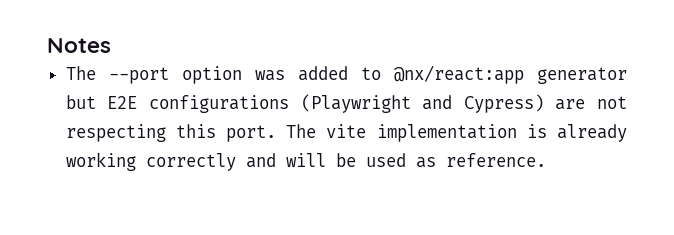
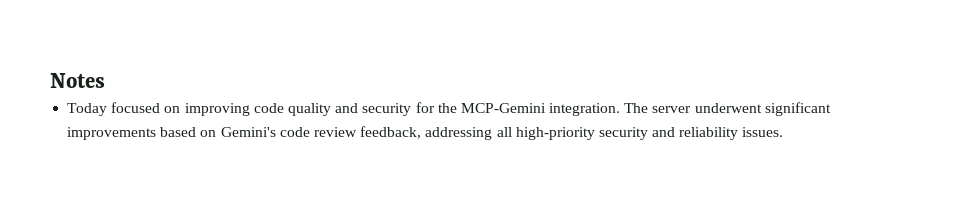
[65,65,627,84] [65,94,627,113] [65,124,627,142] [65,152,546,171] The --port option was added to @nx/react:app generator but E2E configurations (Playwright and Cypress) are not respecting this port. The vite implementation is already working correctly and will be used as reference. -> [67,102,831,116] [67,126,784,140] Today focused on improving code quality and security for the MCP-Gemini integration. The server underwent significant improvements based on Gemini's code review feedback, addressing all high-priority security and reliability issues.

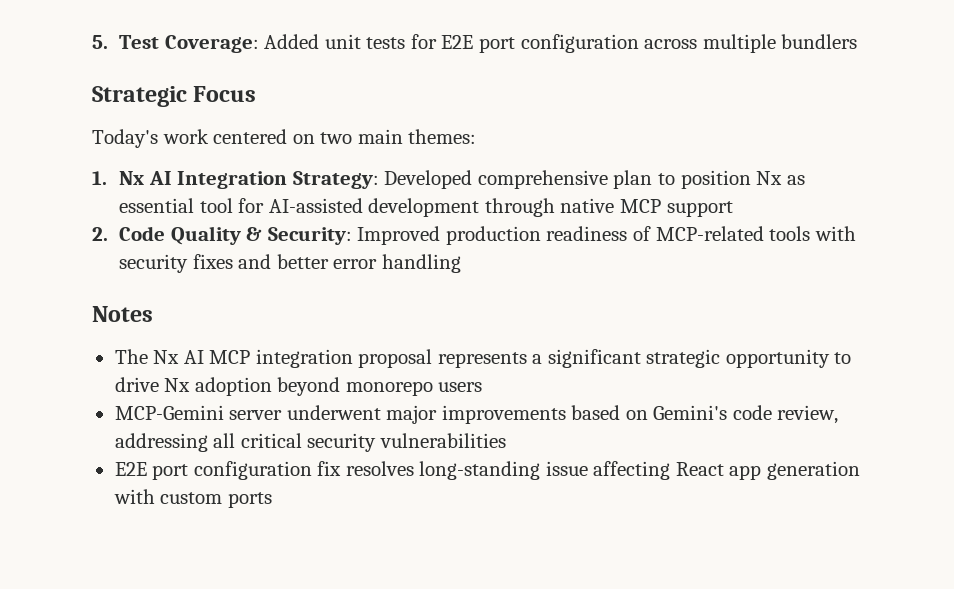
[50,73,105,88] [67,102,649,116] Notes // Today focused on improving code quality and security for the MCP-Gemini integration. The -> [92,34,858,53] [92,86,257,107] [92,129,477,148] [92,170,805,189] [119,198,733,217] [92,226,856,245] [119,254,461,273] [92,306,153,322] [114,349,852,368] [114,377,483,396] [114,405,224,420] 5. Test Coverage: Added unit tests for E2E port configuration across multiple bundlers // Strategic Focus // Today's work centered on two main themes: // 1. Nx AI Integration Strategy: Developed comprehensive plan to position Nx as essential tool for AI-assisted development through native MCP support // 2. Code Quality & Security: Improved production readiness of MCP-related tools with security fixes and better error handling // Notes // The Nx AI MCP integration proposal represents a significant strategic opportunity to drive Nx adoption beyond monorepo users // MCP-Gemini
[764,102,831,116] significant -> [386,405,438,424] major
[313,126,784,140] review feedback, addressing all high-priority security and reliability issues. -> [777,405,839,424] [114,433,506,452] [114,461,860,480] [113,489,272,508] review, addressing all critical security vulnerabilities // E2E port configuration fix resolves long-standing issue affecting React app generation with custom ports

